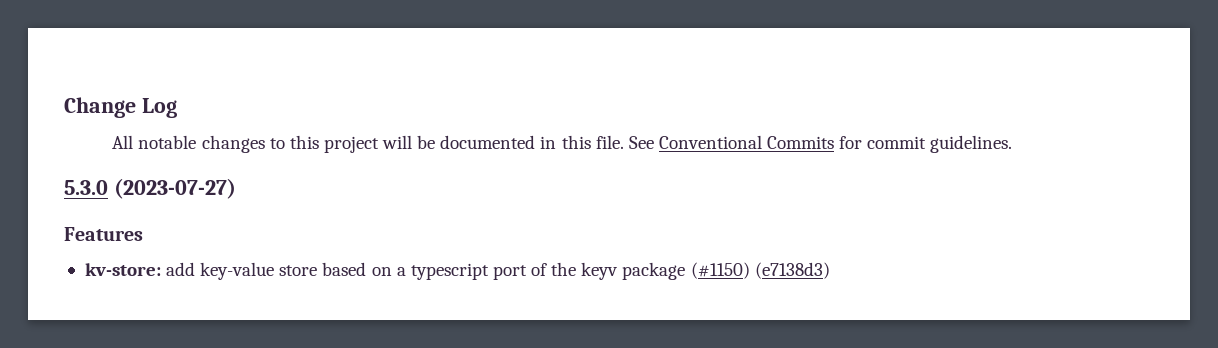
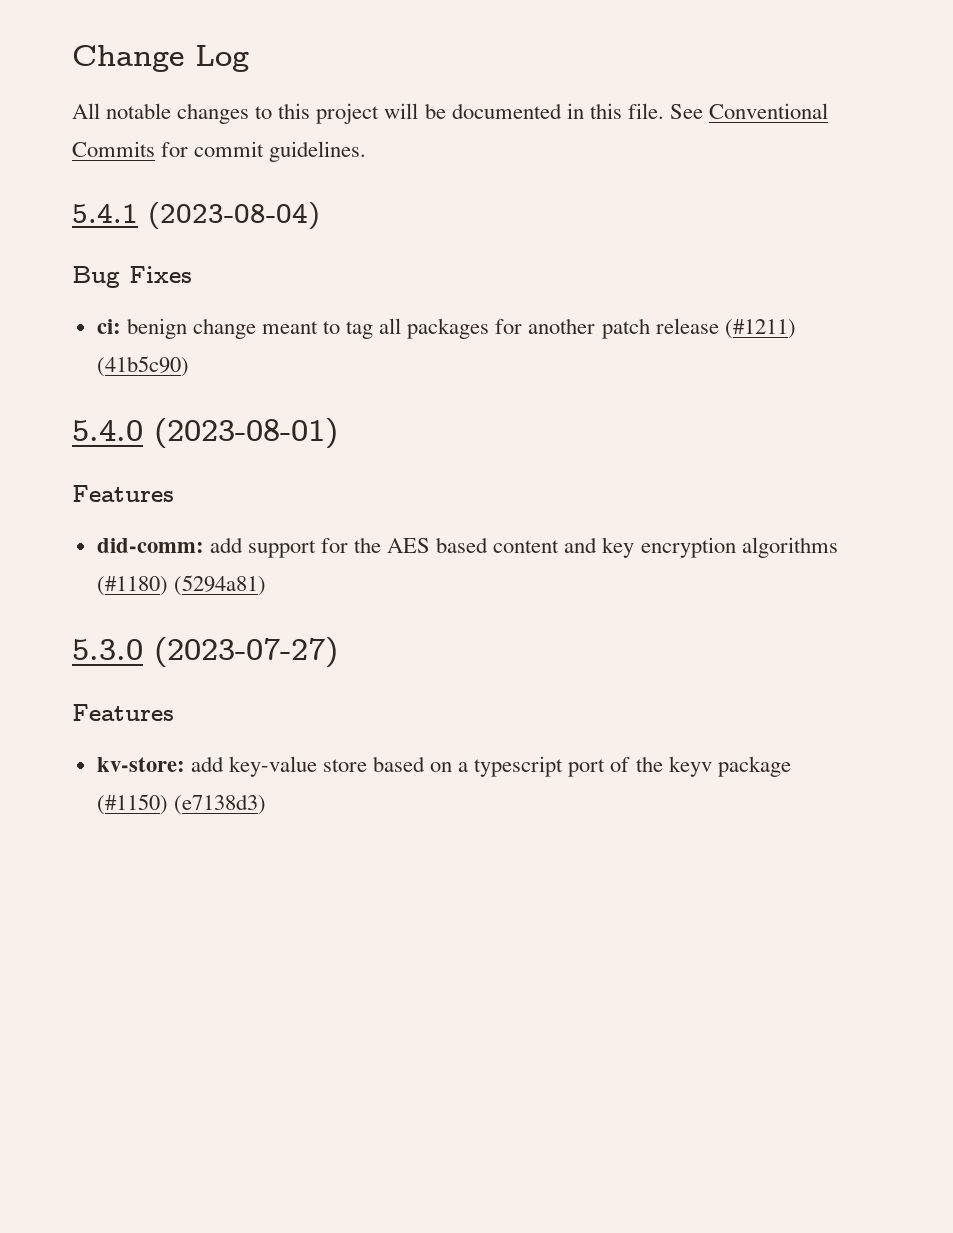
(1013, 144) none -> [72,202,320,230] [72,266,192,288] [96,318,796,339] [96,356,189,377] [72,418,338,449] [72,485,174,502] [96,537,838,558] [96,575,266,596] // 5.4.1 (2023-08-04) // Bug Fixes // ci: benign change meant to tag all packages for another patch release (#1211) (41b5c90) // 5.4.0 (2023-08-01) // Features // did-comm: add support for the AES based content and key encryption algorithms (#1180) (5294a81)

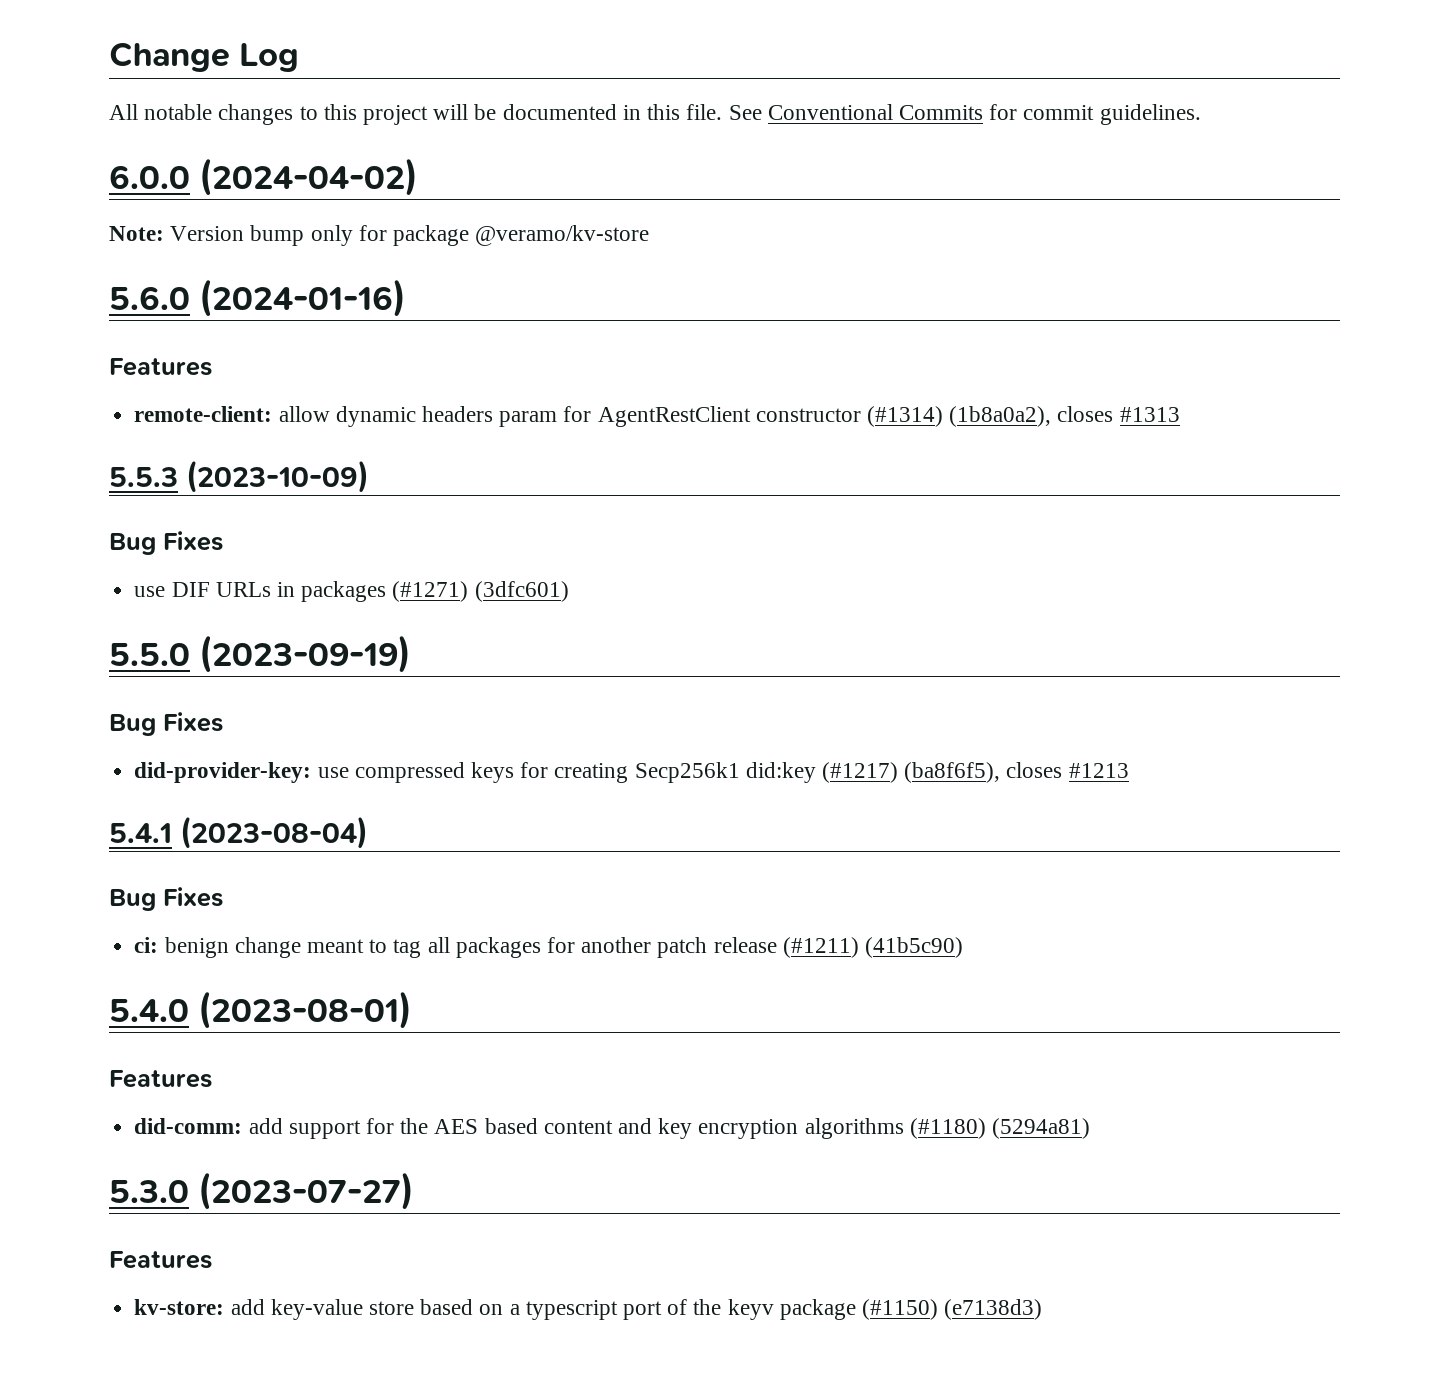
(367, 151) none -> [109,158,419,196] [109,225,650,246] [109,279,407,317] [109,358,212,376] [134,406,1180,427] [109,460,369,493] [109,531,223,555] [134,581,569,602] [109,635,412,673] [109,712,223,736] [134,762,1129,783] // 6.0.0 (2024-04-02) // Note: Version bump only for package @veramo/kv-store // 5.6.0 (2024-01-16) // Features // remote-client: allow dynamic headers param for AgentRestClient constructor (#1314) (1b8a0a2), closes #1313 // 5.5.3 (2023-10-09) // Bug Fixes // use DIF URLs in packages (#1271) (3dfc601) // 5.5.0 (2023-09-19) // Bug Fixes // did-provider-key: use compressed keys for creating Secp256k1 did:key (#1217) (ba8f6f5), closes #1213

